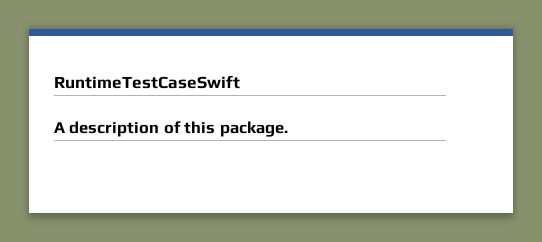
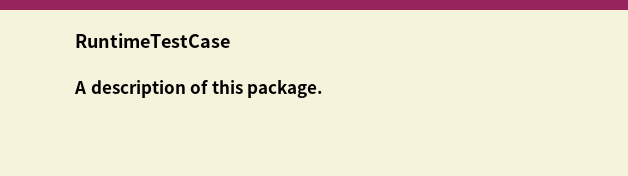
[54,75,240,89] RuntimeTestCaseSwift -> [75,33,230,48] RuntimeTestCase

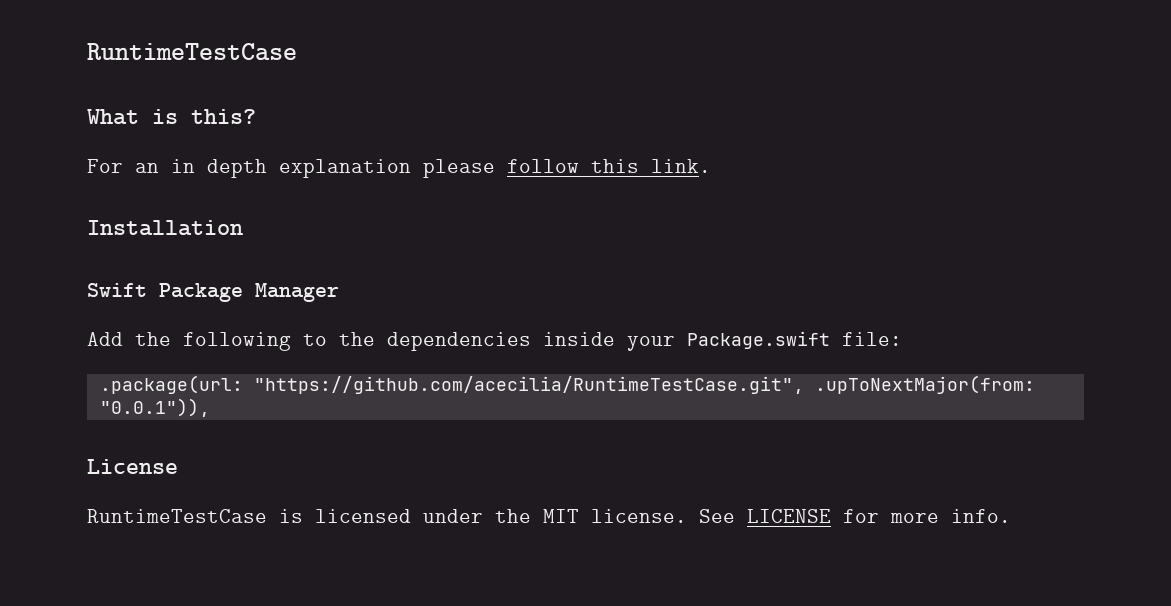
[74,79,324,98] A description of this package. -> [87,109,256,125] [87,159,711,178] [87,220,243,236] [87,283,339,302] [87,331,902,351] [99,375,1035,394] [99,398,210,417] [87,459,178,474] [87,509,1011,523] What is this? // For an in depth explanation please follow this link. // Installation // Swift Package Manager // Add the following to the dependencies inside your Package.swift file: // .package(url: "https://github.com/acecilia/RuntimeTestCase.git", .upToNextMajor(from: "0.0.1")), // License // RuntimeTestCase is licensed under the MIT license. See LICENSE for more info.

